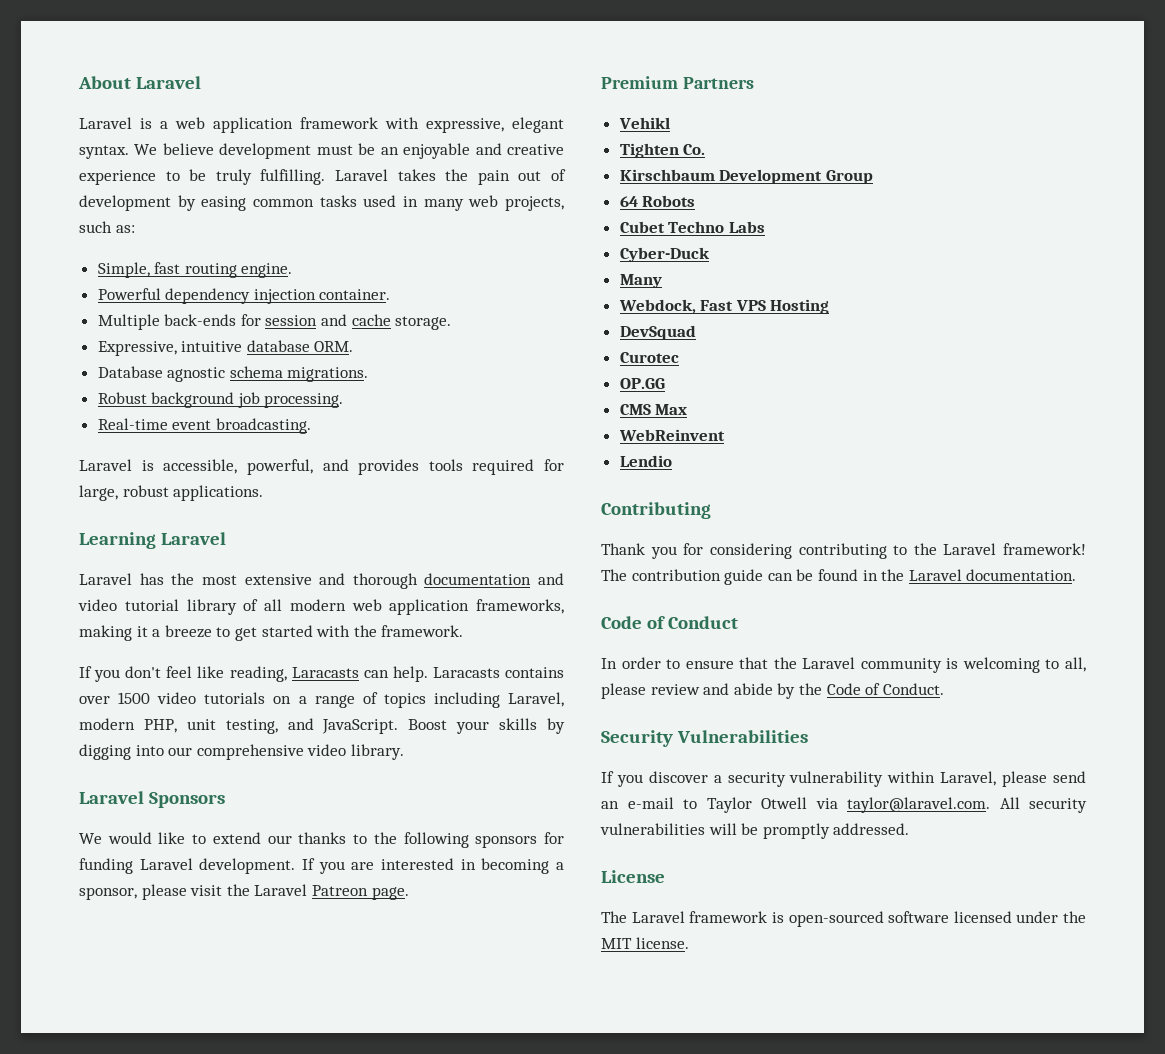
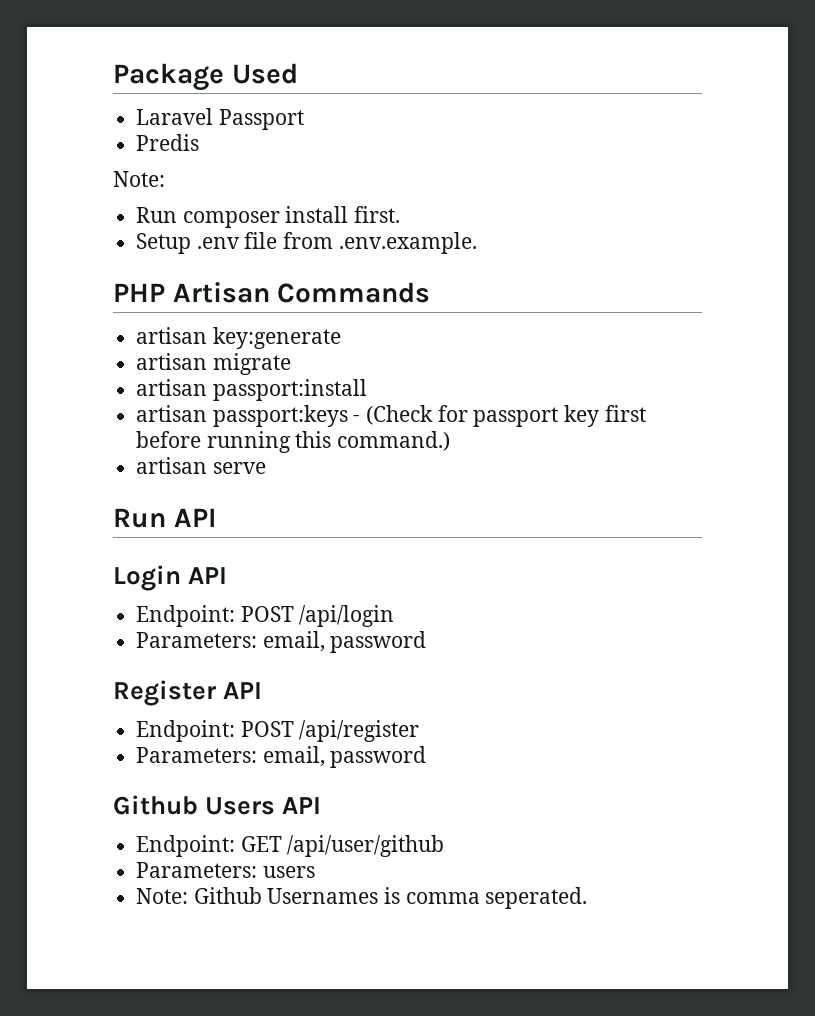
[78,76,201,89] [79,117,564,133] [79,143,565,159] [79,169,567,185] [79,195,564,211] [79,221,135,233] [97,262,293,278] [97,288,391,304] [97,314,452,330] [97,340,354,356] [97,366,369,382] [97,392,344,408] [97,418,311,434] [79,459,564,475] [79,485,264,501] [79,532,226,549] [79,573,564,589] [78,599,564,615] [79,625,464,641] [79,666,564,682] [79,692,564,708] [79,718,566,734] [79,744,404,760] [79,791,225,808] [79,832,564,848] [79,858,564,874] [79,884,409,900] [601,76,754,89] [618,117,670,129] [619,143,706,158] [619,169,873,184] [619,195,696,207] [619,221,765,233] [619,247,710,262] [619,274,662,288] [618,299,830,314] [619,325,696,340] [619,352,679,363] [619,378,665,389] [619,404,688,415] [618,429,725,441] [619,455,672,467] [601,502,711,519] [601,543,1086,559] [601,569,1077,585] [601,616,738,629] [601,657,1086,673] [601,683,944,699] [601,730,808,747] [601,771,1086,787] [601,797,1087,813] [600,823,910,839] [601,870,665,883] [601,911,1086,927] [601,937,689,949] About Laravel // Laravel is a web application framework with expressive, elegant syntax. We believe development must be an enjoyable and creative experience to be truly fulfilling. Laravel takes the pain out of development by easing common tasks used in many web projects, such as: // Simple, fast routing engine. // Powerful dependency injection container. // Multiple back-ends for session and cache storage. // Expressive, intuitive database ORM. // Database agnostic schema migrations. // Robust background job processing. // Real-time event broadcasting. // Laravel is accessible, powerful, and provides tools required for large, robust applications. // Learning Laravel // Laravel has the most extensive and thorough documentation and video tutorial library of all modern web application frameworks, making it a breeze to get started with the framework. // If you don't feel like reading, Laracasts can help. Laracasts contains over 1500 video tutorials on a range of topics including Laravel, modern PHP, unit testing, and JavaScript. Boost your skills by digging into our comprehensive video library. // Laravel Sponsors // We would like to extend our thanks to the following sponsors for funding Laravel development. If you are interested in becoming a sponsor, please visit the Laravel Patreon page. // Premium Partners // Vehikl // Tighten Co. // Kirschbaum Development Group // 64 Robots // Cubet Techno Labs // Cyber-Duck // Many // Webdock, Fast VPS Hosting // DevSquad // Curotec // OP.GG // CMS Max // WebReinvent // Lendio // Contributing // Thank you for considering contributing to the Laravel framework! The contribution guide can be found in the Laravel documentation. // Code of Conduct // In order to ensure that the Laravel community is welcoming to all, please review and abide by the Code of Conduct. // Security Vulnerabilities // If you discover a security vulnerability within Laravel, please send an e-mail to Taylor Otwell via taylor@laravel.com. All security vulnerabilities will be promptly addressed. // License // The Laravel framework is open-sourced software licensed under the MIT license. -> [113,63,298,91] [136,108,304,130] [136,134,200,151] [113,171,165,187] [136,206,401,228] [136,232,477,254] [113,282,431,303] [136,327,341,349] [136,353,291,375] [136,379,367,401] [136,405,646,427] [136,431,451,453] [136,457,266,474] [113,508,217,528] [113,565,228,591] [136,605,395,627] [136,631,427,653] [113,680,263,706] [136,720,420,742] [136,746,427,768] [113,795,322,815] [136,835,445,857] [136,862,315,878] [136,887,588,909] Package Used // Laravel Passport // Predis // Note: // Run composer install first. // Setup .env file from .env.example. // PHP Artisan Commands // artisan key:generate // artisan migrate // artisan passport:install // artisan passport:keys - (Check for passport key first before running this command.) // artisan serve // Run API // Login API // Endpoint: POST /api/login // Parameters: email, password // Register API // Endpoint: POST /api/register // Parameters: email, password // Github Users API // Endpoint: GET /api/user/github // Parameters: users // Note: Github Usernames is comma seperated.

